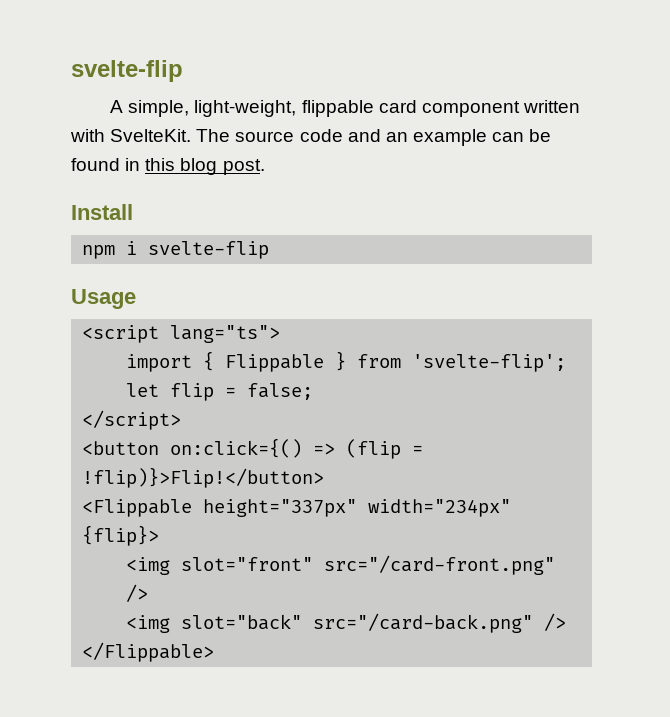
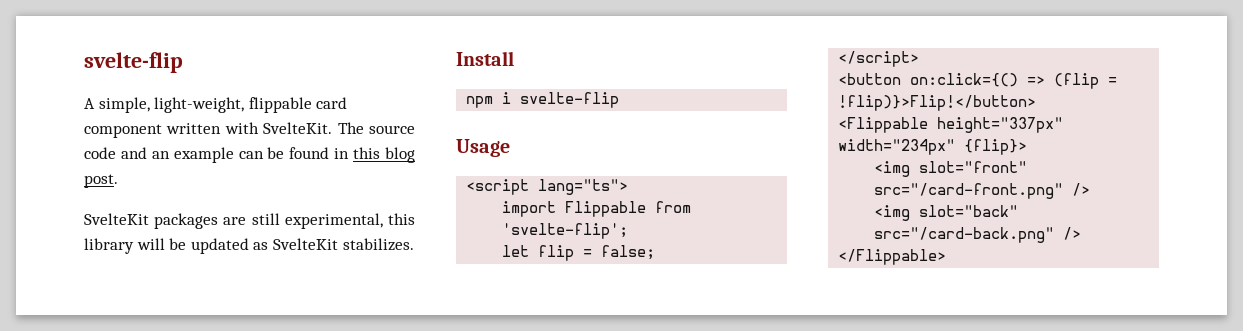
(265, 167) none -> [84,213,415,229] [84,238,414,254] // SvelteKit packages are still experimental, this library will be updated as SvelteKit stabilizes.
[203,351,347,372] { Flippable } -> [565,201,647,217] Flippable

